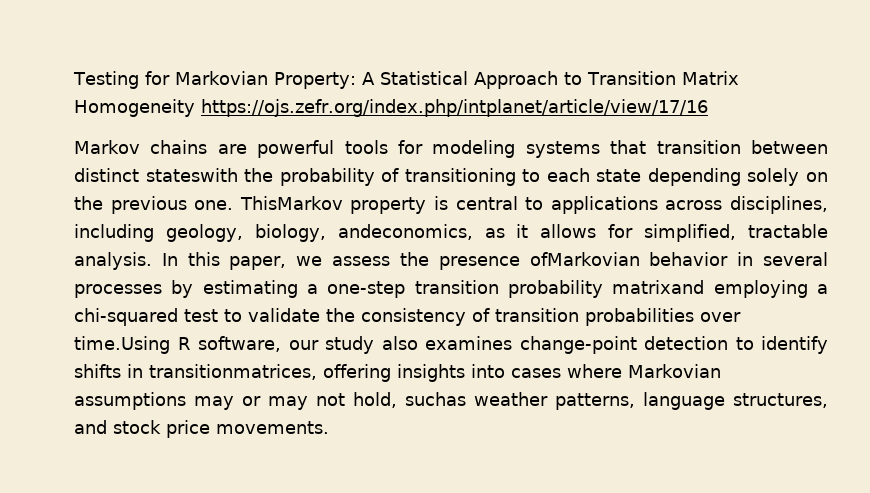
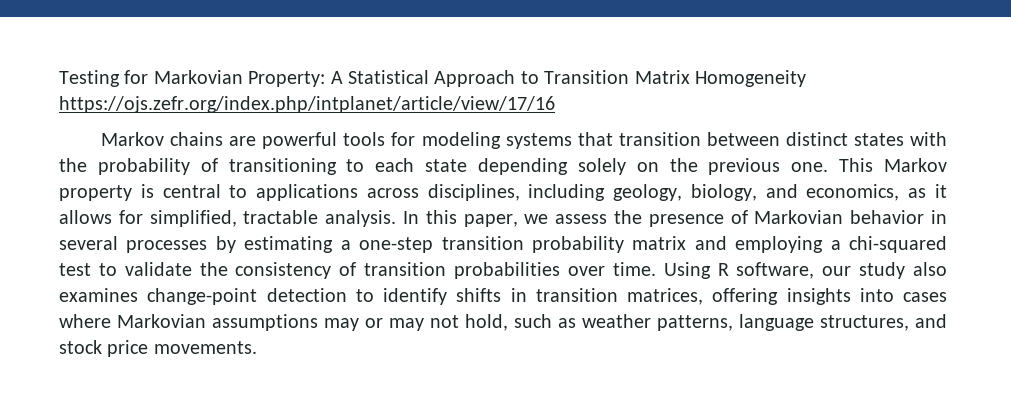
[145,168,238,182] stateswith -> [853,132,947,146] states with
[239,196,343,210] ThisMarkov -> [839,158,948,172] This Markov
[337,224,473,240] andeconomics, -> [765,184,900,201] and economics,
[529,252,640,266] ofMarkovian -> [730,210,844,224] of Markovian
[612,280,705,294] matrixand -> [632,236,727,250] matrix and
[74,336,170,354] time.Using -> [612,262,711,279] time. Using
[149,364,317,380] transitionmatrices, -> [535,288,703,305] transition matrices,
[405,392,466,406] suchas -> [514,314,576,328] such as

